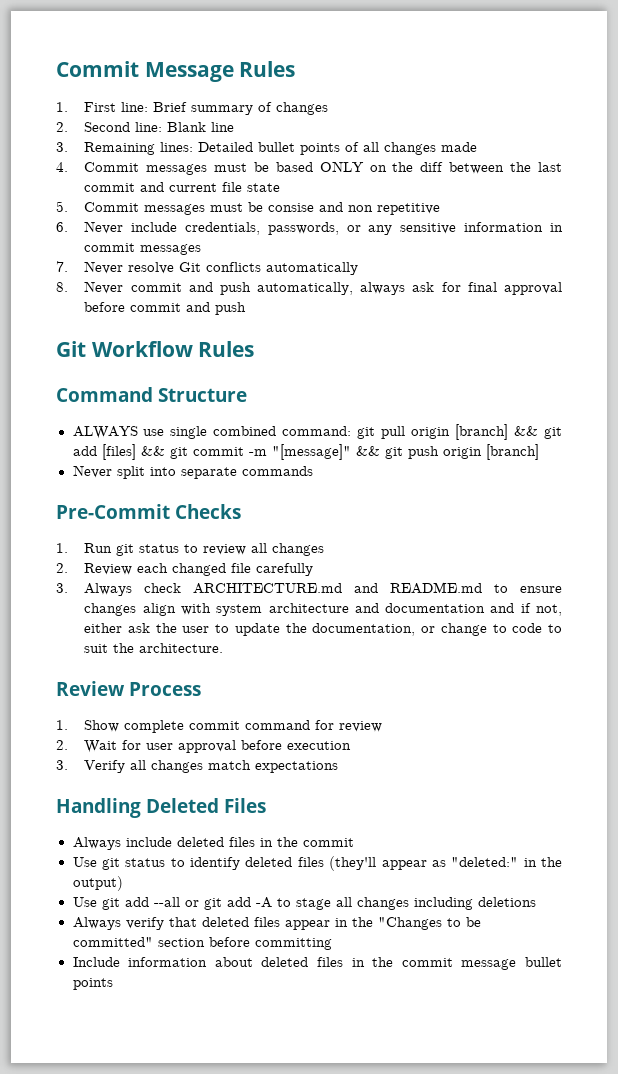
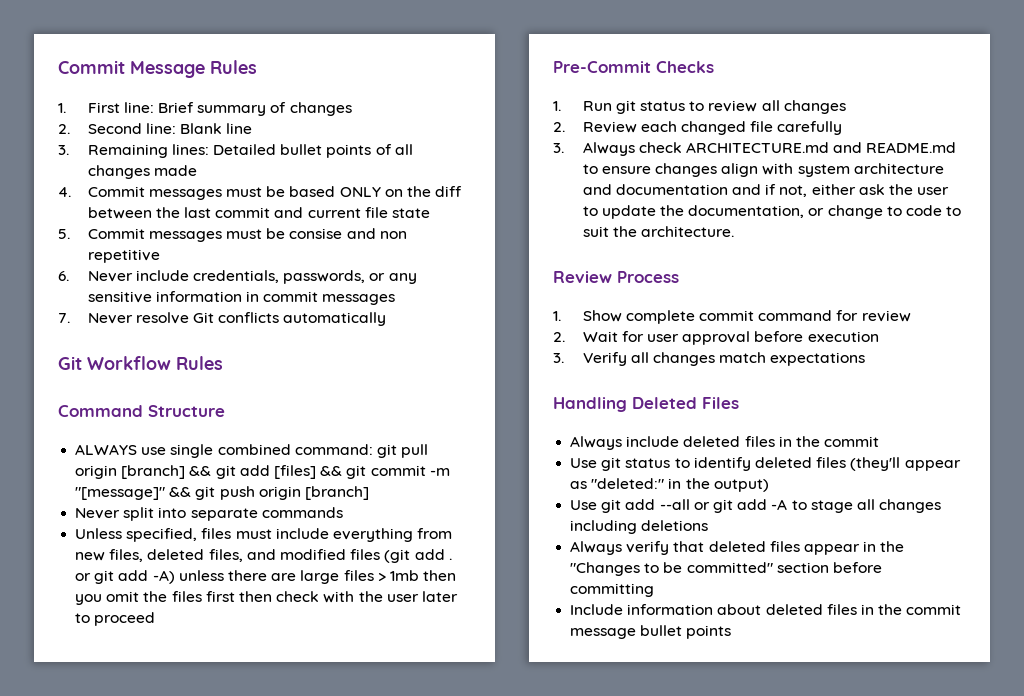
[56,281,563,295] [84,302,247,315] // 8. Never commit and push automatically, always ask for final approval before commit and push -> (387, 319) none
(313, 471) none -> [75,528,453,542] [75,549,452,563] [75,570,457,584] [75,591,458,605] [75,612,156,626] // Unless specified, files must include everything from new files, deleted files, and modified files (git add . or git add -A) unless there are large files > 1mb then you omit the files first then check with the user later to proceed

